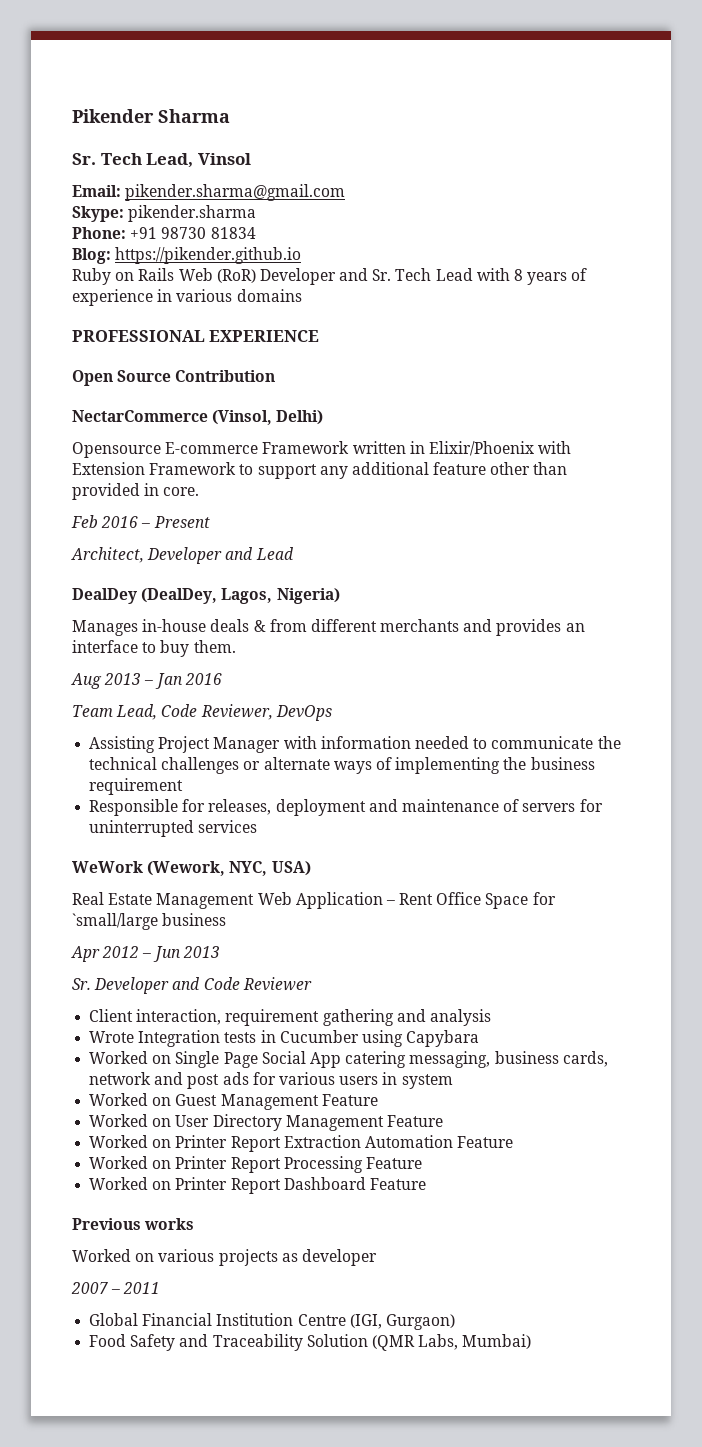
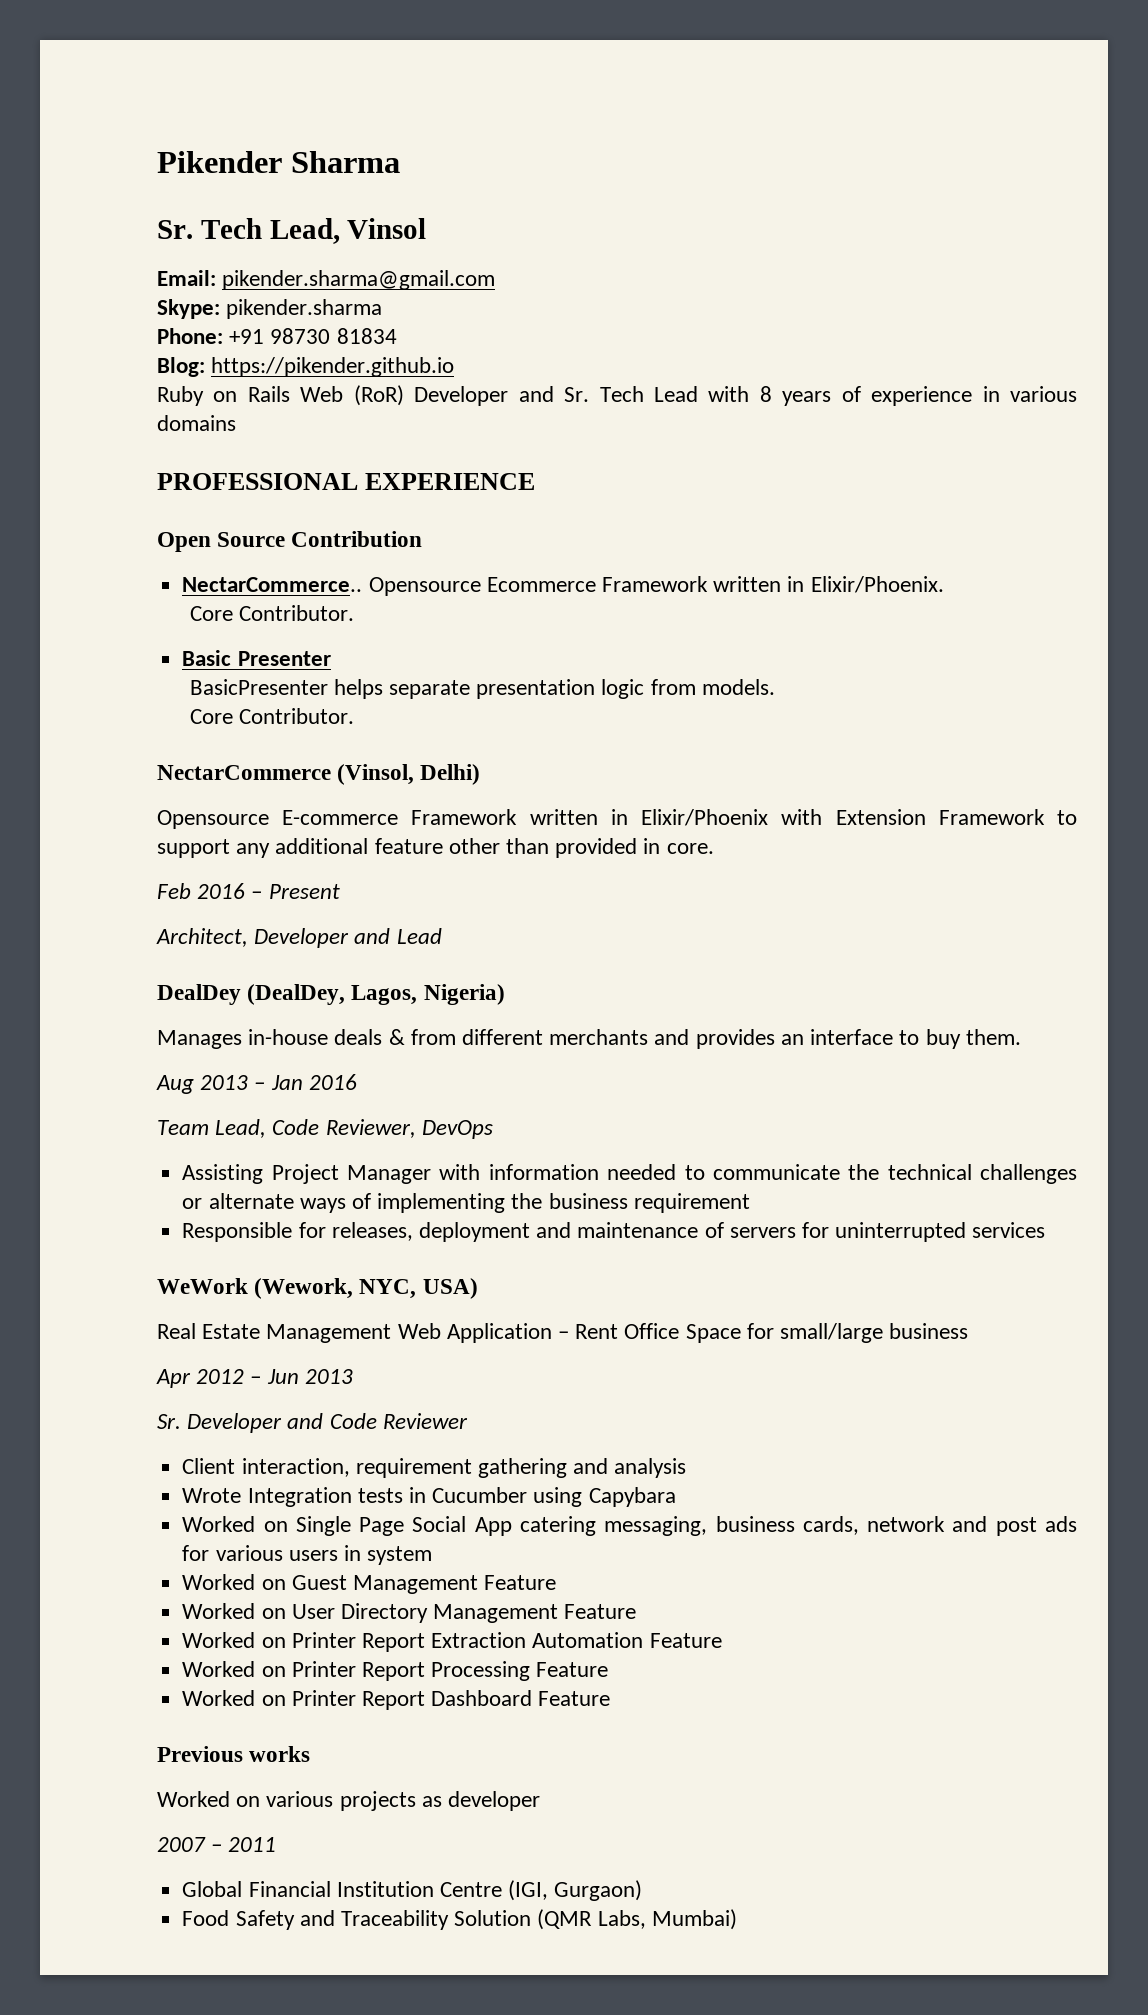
(276, 376) none -> [182,576,944,596] [189,605,354,621] [182,650,331,666] [189,679,775,699] [189,708,354,724] // NectarCommerce.. Opensource Ecommerce Framework written in Elixir/Phoenix. // Core Contributor. // Basic Presenter // BasicPresenter helps separate presentation logic from models. // Core Contributor.
[72,913,158,930] `small/large -> [780,1323,884,1343] small/large

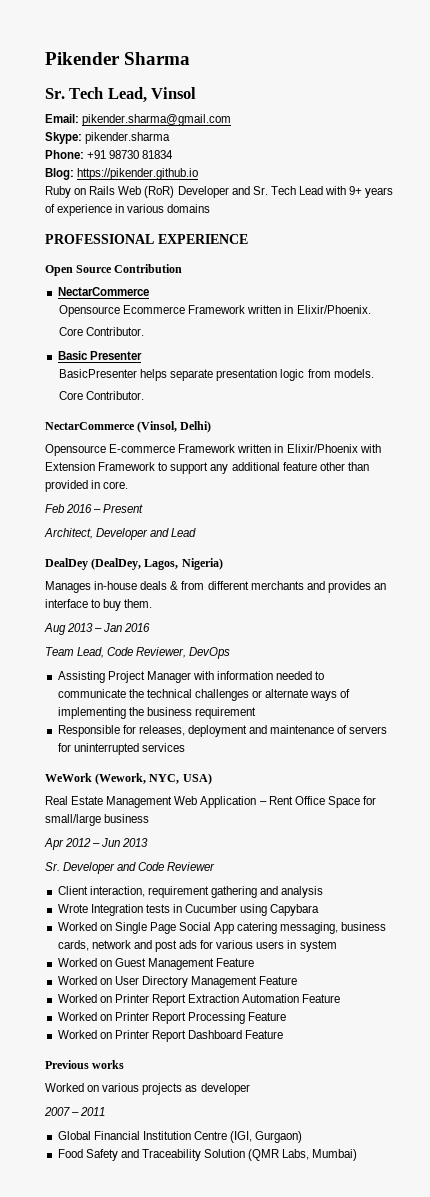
[759,386,772,402] 8 -> [349,186,363,195] 9+
[182,577,363,592] NectarCommerce.. -> [57,287,149,296] NectarCommerce //

